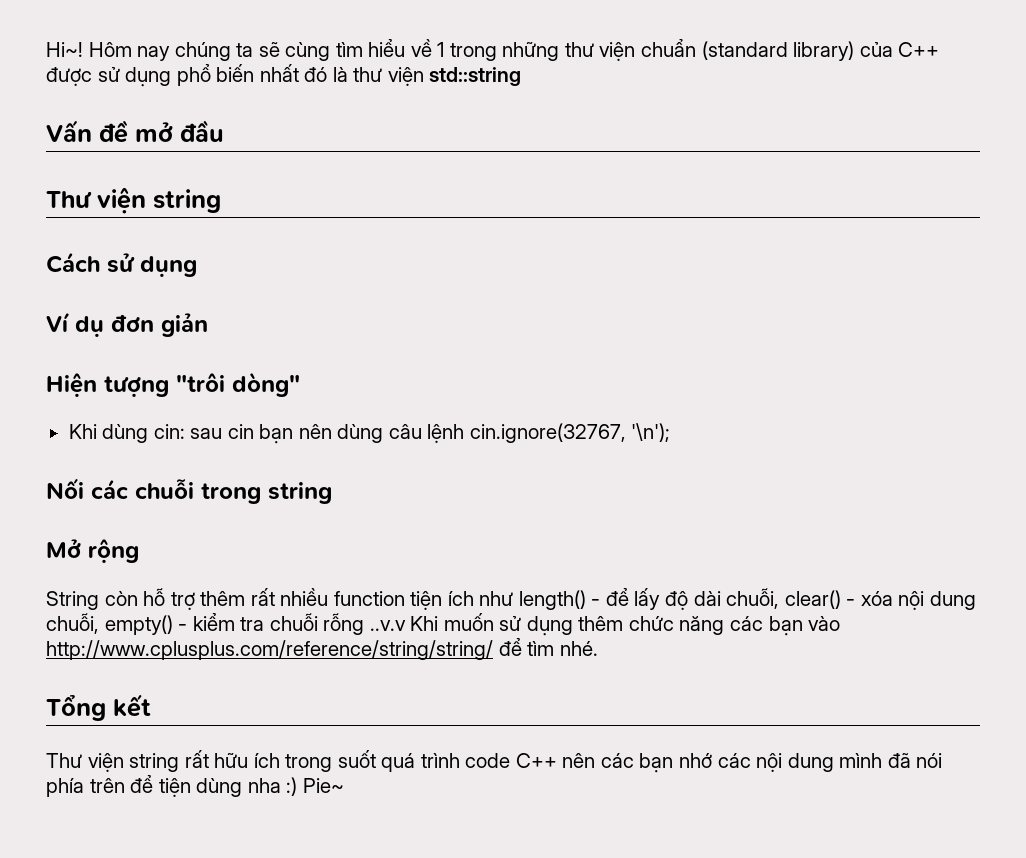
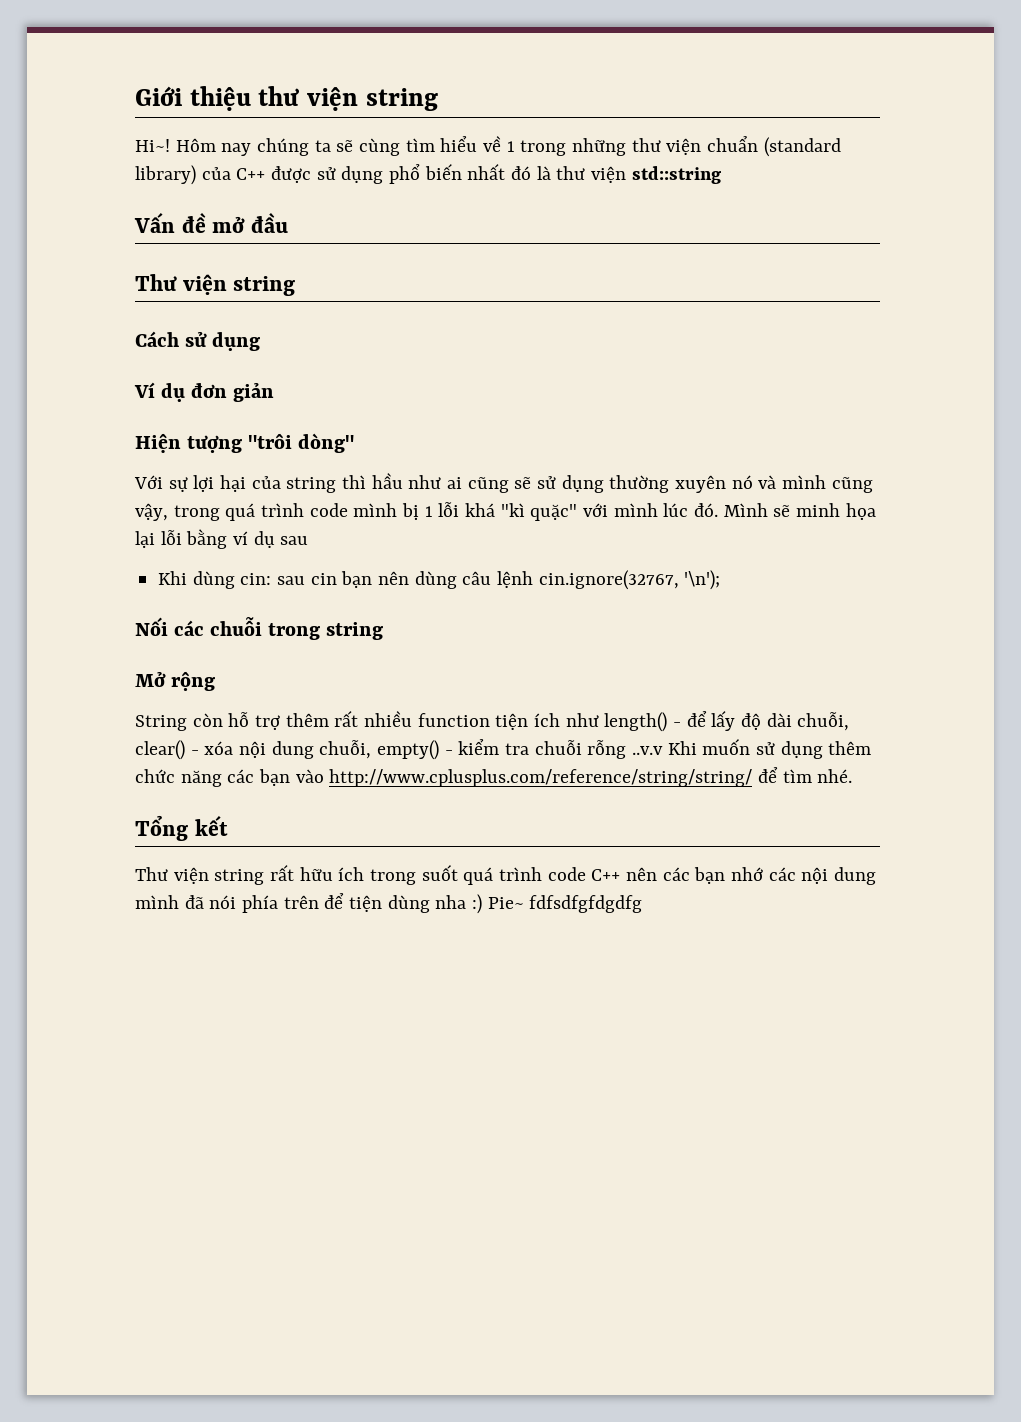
(46, 49) none -> [135,86,438,111] Giới thiệu thư viện string //
(300, 384) none -> [134,473,873,493] [135,502,876,521] [135,529,309,549] // Với sự lợi hại của string thì hầu như ai cũng sẽ sử dụng thường xuyên nó và mình cũng vậy, trong quá trình code mình bị 1 lỗi khá "kì quặc" với mình lúc đó. Mình sẽ minh họa lại lỗi bằng ví dụ sau
(344, 785) none -> [529,895,643,913] fdfsdfgfdgdfg

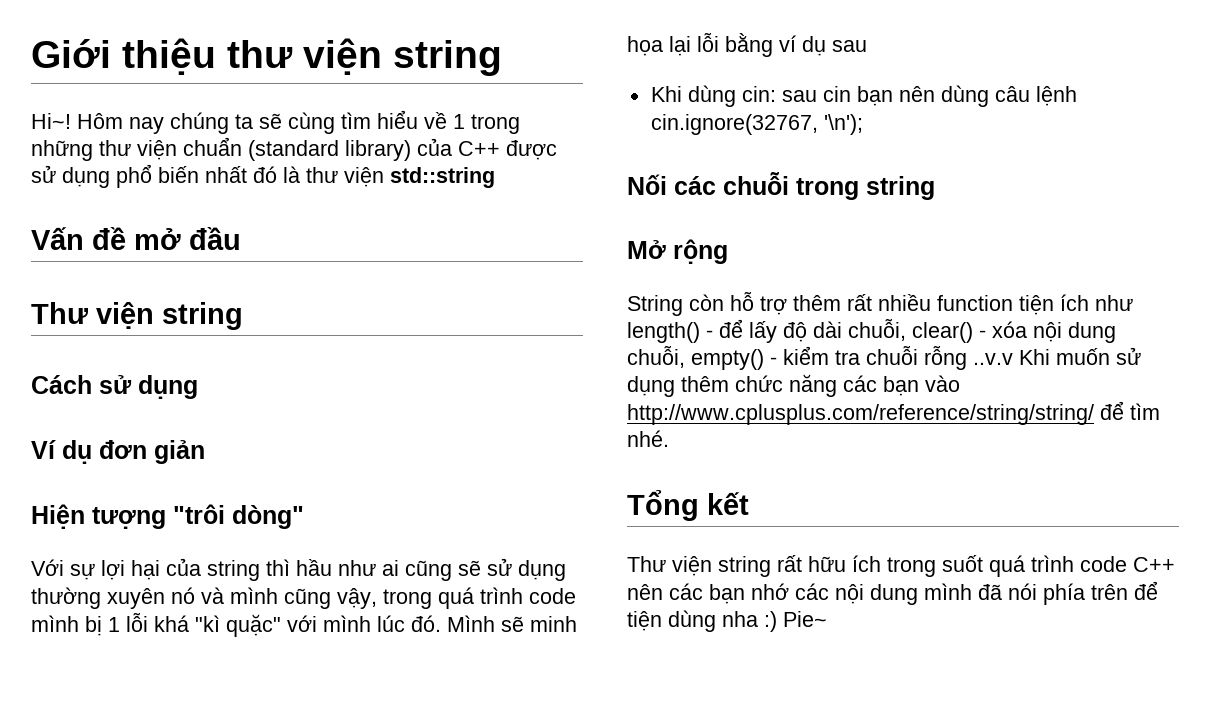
[529,895,643,913] fdfsdfgfdgdfg -> (827, 619) none

